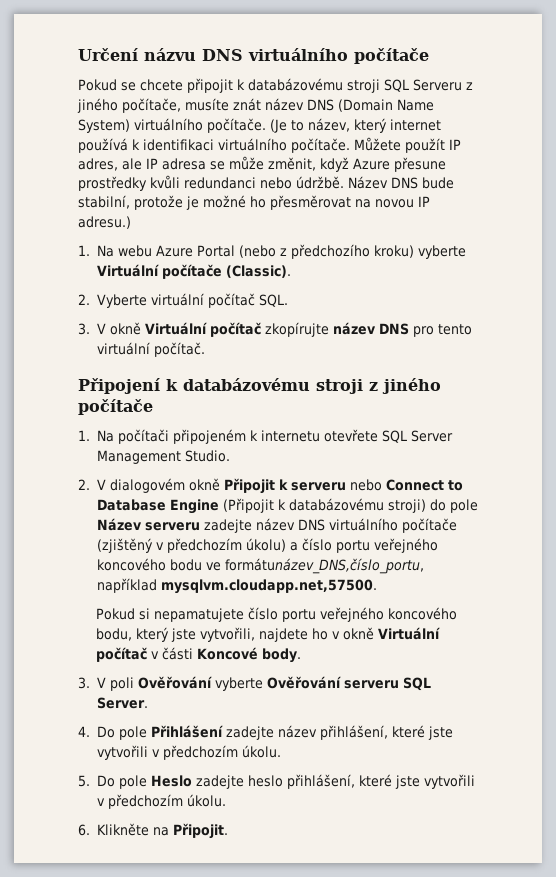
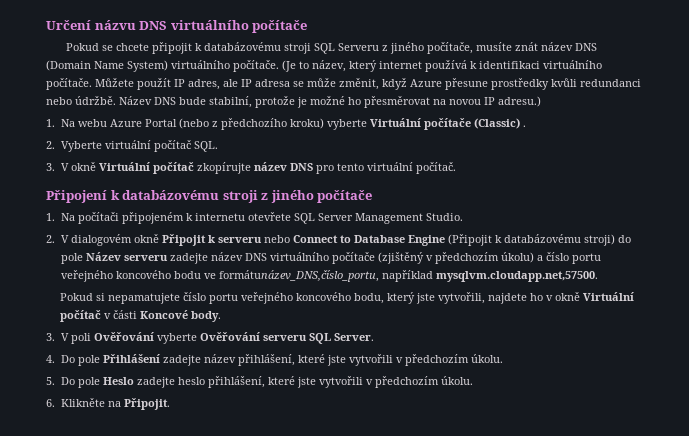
[225,265,291,278] (Classic). -> [473,118,526,129] (Classic) .

